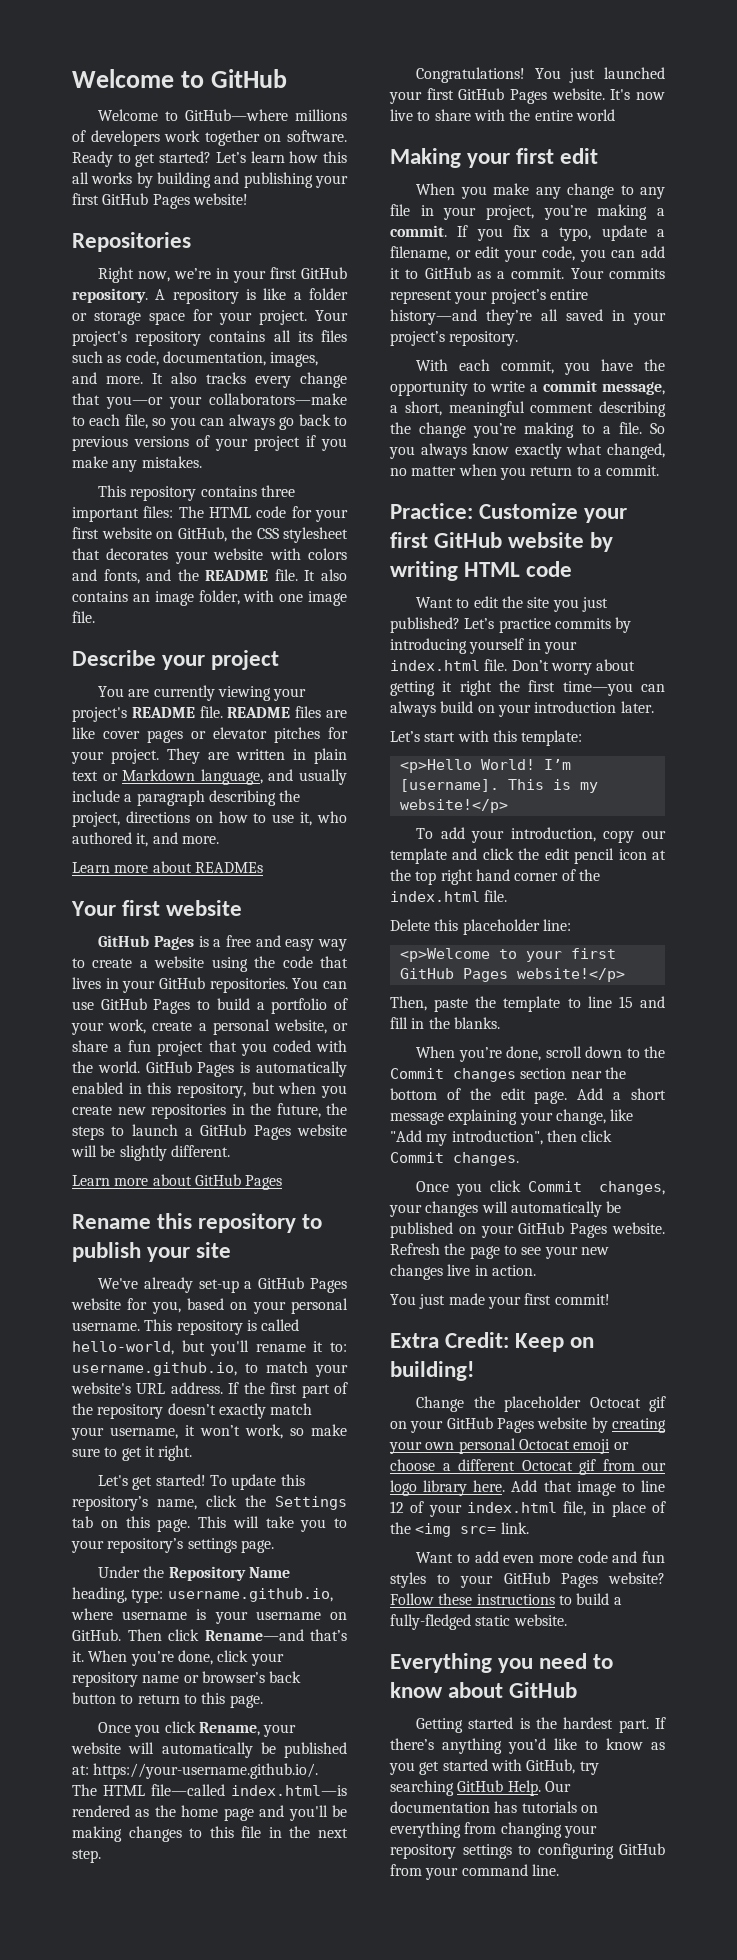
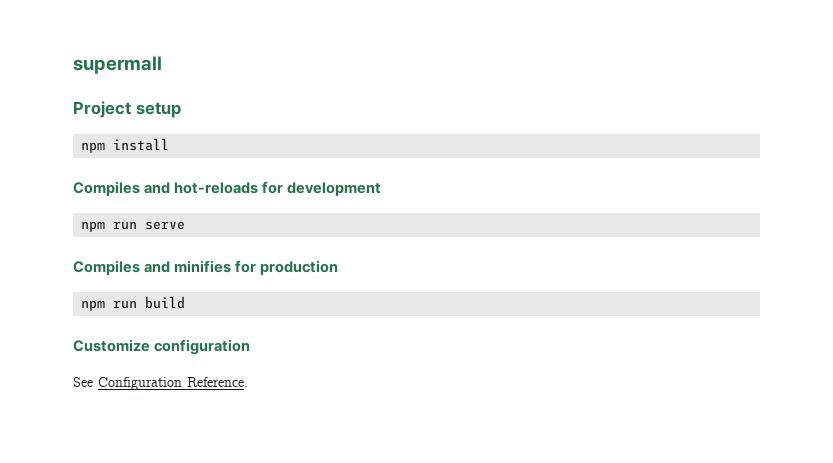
[72,69,288,88] [98,109,347,121] [72,130,347,146] [72,151,347,167] [72,172,348,188] [72,193,248,209] [72,232,191,252] [98,267,347,283] [72,288,348,304] [72,309,348,325] [72,330,347,346] [72,351,319,367] [72,372,347,388] [72,393,347,409] [72,414,348,430] [72,435,347,451] [72,456,202,472] [98,485,296,501] [72,506,348,522] [72,527,348,543] [72,548,347,564] [72,569,347,584] [72,590,347,606] [72,611,95,623] [72,650,280,670] [98,685,307,701] [72,706,348,722] [72,727,348,743] [71,748,347,764] [72,769,347,785] [72,790,301,806] [72,811,347,827] [72,832,219,847] [72,861,263,873] [71,900,243,916] [98,935,347,951] [72,956,348,972] [72,977,347,993] [72,998,348,1014] [71,1019,348,1035] [72,1040,347,1056] [72,1061,347,1077] [72,1082,347,1098] [72,1103,347,1119] [72,1124,347,1140] [71,1145,230,1161] [72,1174,283,1190] [72,1213,323,1233] [72,1242,232,1262] [98,1277,348,1293] [71,1298,348,1314] [72,1319,300,1335] [72,1340,347,1356] [72,1361,348,1377] [71,1382,348,1398] [72,1403,313,1419] [71,1424,347,1440] [72,1445,193,1461] [98,1474,305,1490] [72,1495,347,1511] [72,1516,347,1532] [71,1538,274,1553] [98,1566,291,1581] [72,1587,333,1603] [71,1608,347,1624] [72,1629,347,1641] [72,1650,284,1666] [72,1671,302,1687] [72,1692,263,1708] [98,1721,297,1737] [71,1742,347,1758] [72,1763,319,1779] [72,1784,347,1796] [72,1805,347,1821] [72,1826,349,1842] [72,1849,101,1863] [416,67,665,83] [389,88,665,104] [390,109,615,121] [390,148,599,168] [416,183,665,199] [390,204,665,220] [390,225,665,241] [390,246,665,262] [390,267,665,279] [390,289,588,304] [390,309,666,325] [390,331,519,346] [416,359,665,375] [390,380,665,396] [390,401,666,417] [390,422,665,438] [389,443,665,459] [390,464,660,480] [390,503,628,523] [390,532,614,552] [390,561,573,581] [416,596,609,612] [390,617,632,633] [390,638,577,654] [390,659,636,675] [390,680,665,696] [390,701,654,717] [390,730,583,746] [399,759,571,773] [399,779,598,793] [399,799,508,813] [416,827,666,843] [390,848,666,864] [390,869,600,885] [390,890,508,902] [390,919,571,935] [399,948,616,962] [399,968,625,982] [390,996,665,1012] [390,1017,500,1029] [416,1046,665,1062] [390,1067,626,1082] [390,1088,666,1104] [390,1109,634,1125] [390,1130,613,1146] [390,1152,519,1166] [416,1180,665,1196] [389,1201,622,1217] [390,1222,665,1238] [390,1243,609,1259] [390,1264,536,1280] [390,1293,610,1309] [390,1332,595,1352] [390,1361,474,1381] [416,1396,666,1412] [390,1417,666,1433] [389,1438,629,1454] [390,1459,666,1475] [390,1480,665,1496] [390,1501,666,1517] [390,1522,529,1537] [416,1551,665,1563] [390,1572,665,1588] [390,1593,622,1605] [390,1614,567,1630] [390,1653,614,1673] [390,1682,578,1698] [416,1717,666,1733] [390,1738,665,1754] [389,1759,599,1775] [390,1780,571,1796] [390,1801,598,1813] [390,1822,597,1838] [390,1843,665,1859] [390,1864,559,1880] Welcome to GitHub // Welcome to GitHub—where millions of developers work together on software. Ready to get started? Let’s learn how this all works by building and publishing your first GitHub Pages website! // Repositories // Right now, we’re in your first GitHub repository. A repository is like a folder or storage space for your project. Your project's repository contains all its files such as code, documentation, images, and more. It also tracks every change that you—or your collaborators—make to each file, so you can always go back to previous versions of your project if you make any mistakes. // This repository contains three important files: The HTML code for your first website on GitHub, the CSS stylesheet that decorates your website with colors and fonts, and the README file. It also contains an image folder, with one image file. // Describe your project // You are currently viewing your project's README file. README files are like cover pages or elevator pitches for your project. They are written in plain text or Markdown language, and usually include a paragraph describing the project, directions on how to use it, who authored it, and more. // Learn more about READMEs // Your first website // GitHub Pages is a free and easy way to create a website using the code that lives in your GitHub repositories. You can use GitHub Pages to build a portfolio of your work, create a personal website, or share a fun project that you coded with the world. GitHub Pages is automatically enabled in this repository, but when you create new repositories in the future, the steps to launch a GitHub Pages website will be slightly different. // Learn more about GitHub Pages // Rename this repository to publish your site // We've already set-up a GitHub Pages website for you, based on your personal username. This repository is called hello-world, but you'll rename it to: username.github.io, to match your website's URL address. If the first part of the repository doesn’t exactly match your username, it won’t work, so make sure to get it right. // Let's get started! To update this repository’s name, click the Settings tab on this page. This will take you to your repository’s settings page. // Under the Repository Name heading, type: username.github.io, where username is your username on GitHub. Then click Rename—and that’s it. When you’re done, click your repository name or browser’s back button to return to this page. // Once you click Rename, your website will automatically be published at: https://your-username.github.io/. The HTML file—called index.html—is rendered as the home page and you'll be making changes to this file in the next step. // Congratulations! You just launched your first GitHub Pages website. It's now live to share with the entire world // Making your first edit // When you make any change to any file in your project, you’re making a commit. If you fix a typo, update a filename, or edit your code, you can add it to GitHub as a commit. Your commits represent your project’s entire history—and they’re all saved in your project’s repository. // With each commit, you have the opportunity to write a commit message, a short, meaningful comment describing the change you’re making to a file. So you always know exactly what changed, no matter when you return to a commit. // Practice: Customize your first GitHub website by writing HTML code // Want to edit the site you just published? Let’s practice commits by introducing yourself in your index.html file. Don’t worry about getting it right the first time—you can always build on your introduction later. // Let’s start with this template: // <p>Hello World! I’m [username]. This is my website!</p> // To add your introduction, copy our template and click the edit pencil icon at the top right hand corner of the index.html file. // Delete this placeholder line: // <p>Welcome to your first GitHub Pages website!</p> // Then, paste the template to line 15 and fill in the blanks. // When you’re done, scroll down to the Commit changes section near the bottom of the edit page. Add a short message explaining your change, like "Add my introduction", then click Commit changes. // Once you click Commit changes, your changes will automatically be published on your GitHub Pages website. Refresh the page to see your new changes live in action. // You just made your first commit! // Extra Credit: Keep on building! // Change the placeholder Octocat gif on your GitHub Pages website by creating your own personal Octocat emoji or choose a different Octocat gif from our logo library here. Add that image to line 12 of your index.html file, in place of the <img src= link. // Want to add even more code and fun styles to your GitHub Pages website? Follow these instructions to build a fully-fledged static website. // Everything you need to know about GitHub // Getting started is the hardest part. If there’s anything you’d like to know as you get started with GitHub, try searching GitHub Help. Our documentation has tutorials on everything from changing your repository settings to configuring GitHub from your command line. -> [73,56,162,74] [73,101,181,118] [81,138,170,153] [73,181,382,196] [81,221,186,232] [73,260,339,275] [81,296,186,311] [73,339,251,355] [73,377,248,390] supermall // Project setup // npm install // Compiles and hot-reloads for development // npm run serve // Compiles and minifies for production // npm run build // Customize configuration // See Configuration Reference.

